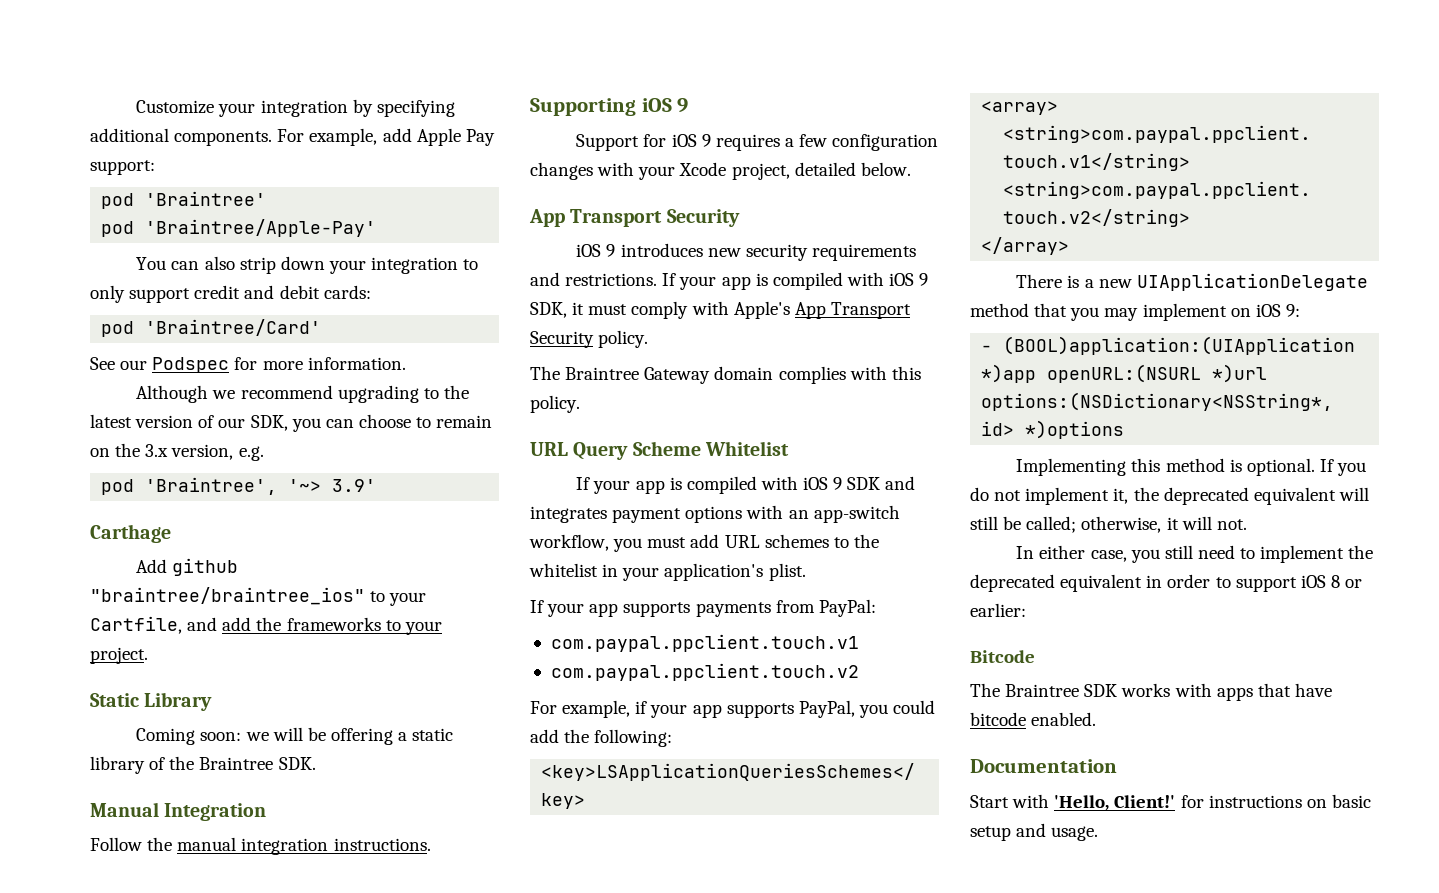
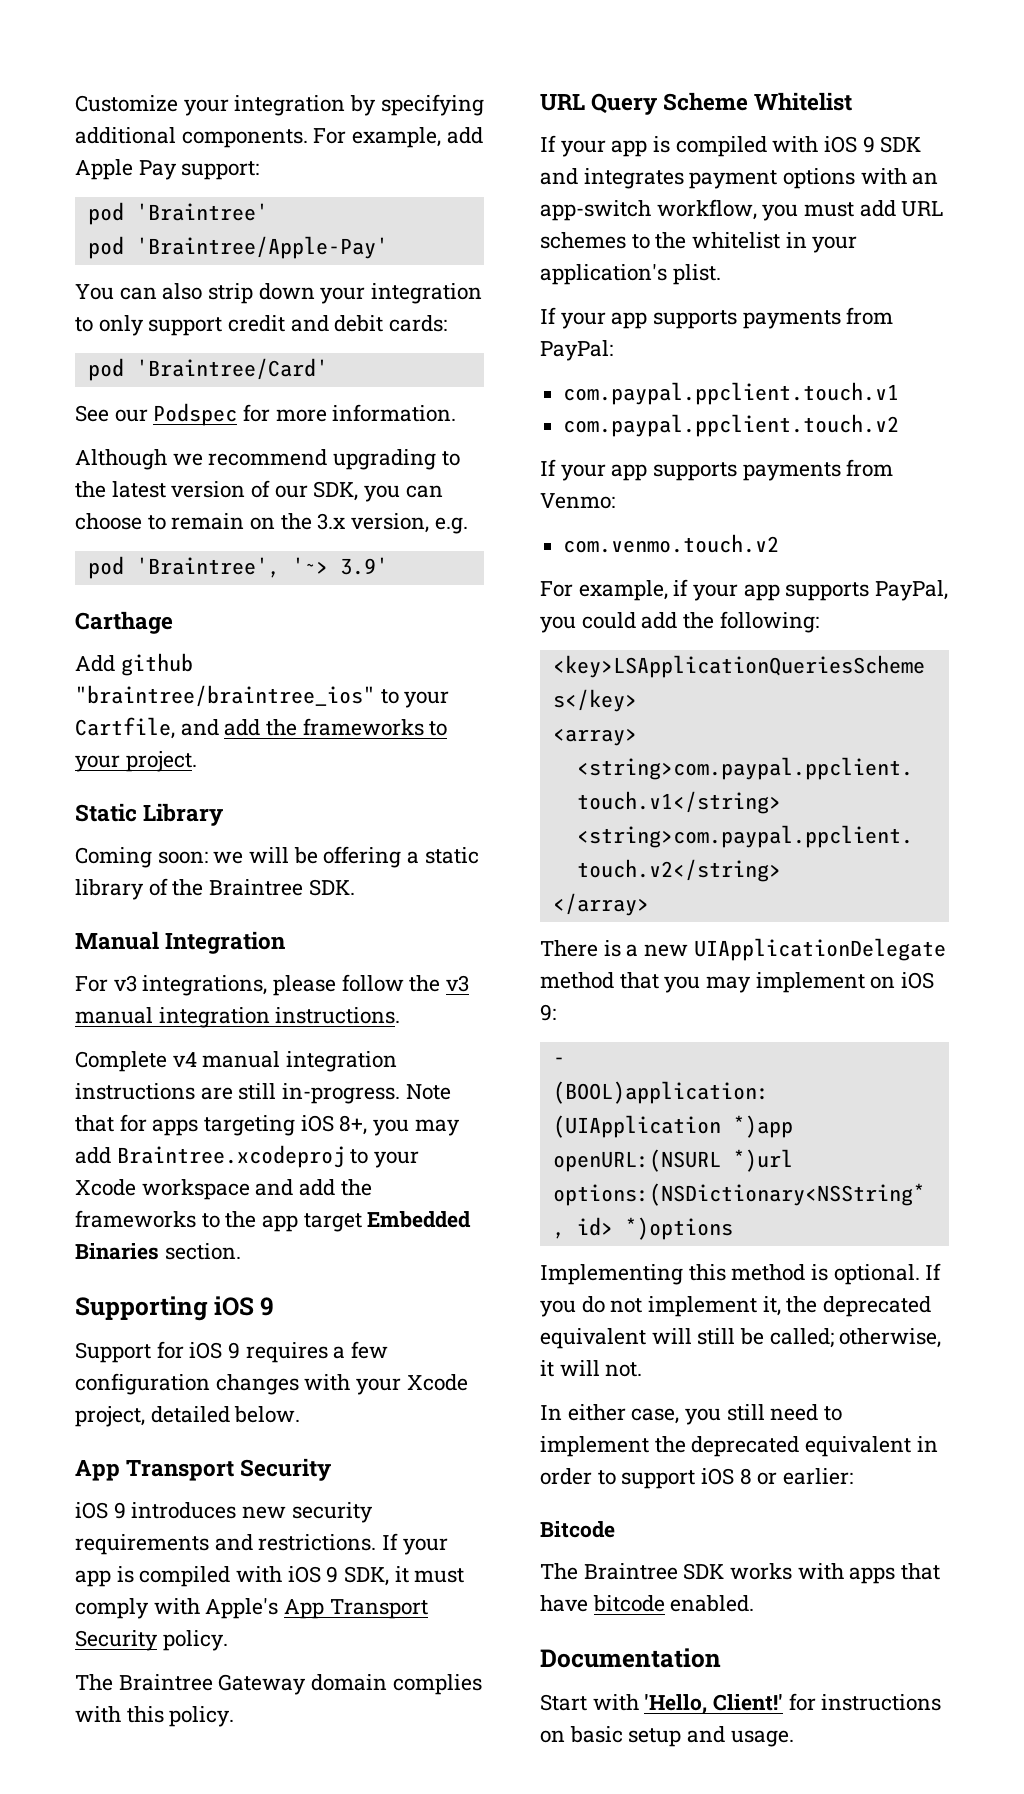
[90,837,431,855] Follow the manual integration instructions. -> [75,974,470,996] [75,1007,401,1028] [75,1051,398,1072] [75,1083,451,1104] [75,1114,460,1136] [75,1145,420,1168] [75,1179,372,1200] [75,1210,472,1232] [75,1243,241,1260] For v3 integrations, please follow the v3 manual integration instructions. // Complete v4 manual integration instructions are still in-progress. Note that for apps targeting iOS 8+, you may add Braintree.xcodeproj to your Xcode workspace and add the frameworks to the app target Embedded Binaries section.
(859, 672) none -> [540,459,894,481] [540,493,615,509] [563,534,780,553] // If your app supports payments from Venmo: // com.venmo.touch.v2

